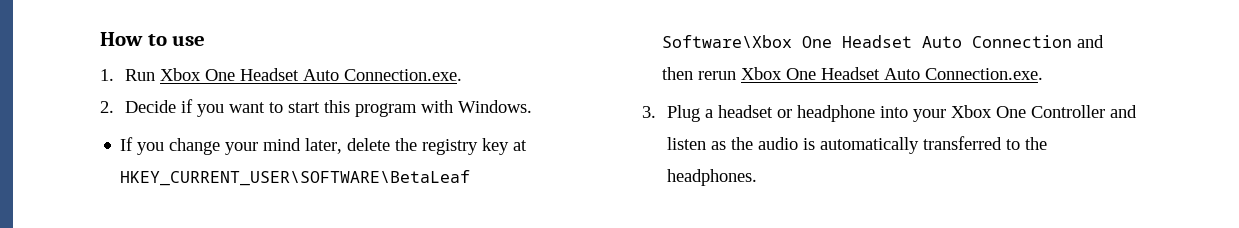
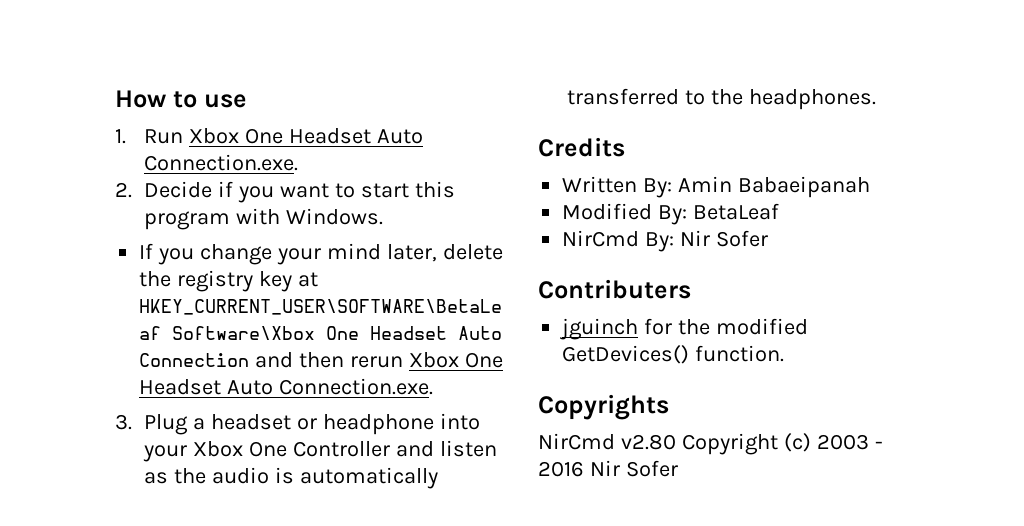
(757, 177) none -> [538,137,625,157] [562,176,871,198] [562,203,780,225] [562,230,769,252] [538,279,691,299] [560,318,809,340] [562,345,785,364] [538,394,669,420] [538,433,883,455] [538,460,678,477] // Credits // Written By: Amin Babaeipanah // Modified By: BetaLeaf // NirCmd By: Nir Sofer // Contributers // jguinch for the modified GetDevices() function. // Copyrights // NirCmd v2.80 Copyright (c) 2003 - 2016 Nir Sofer

